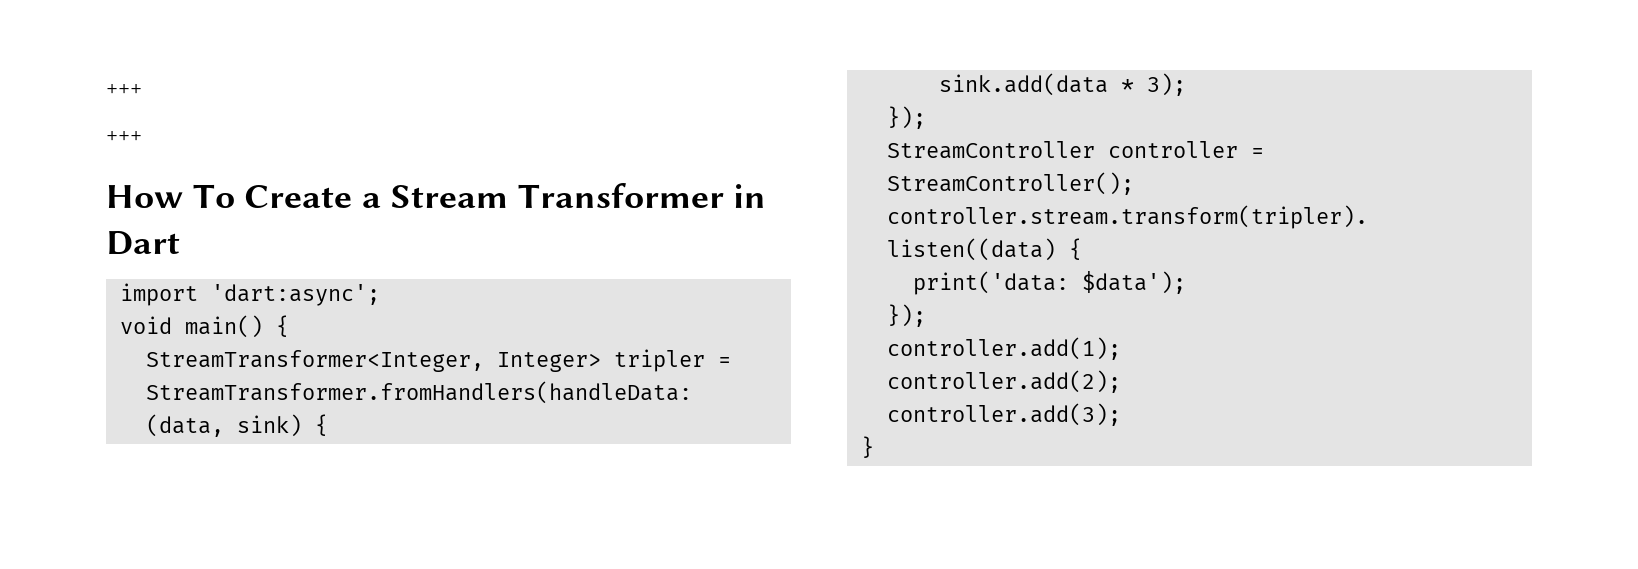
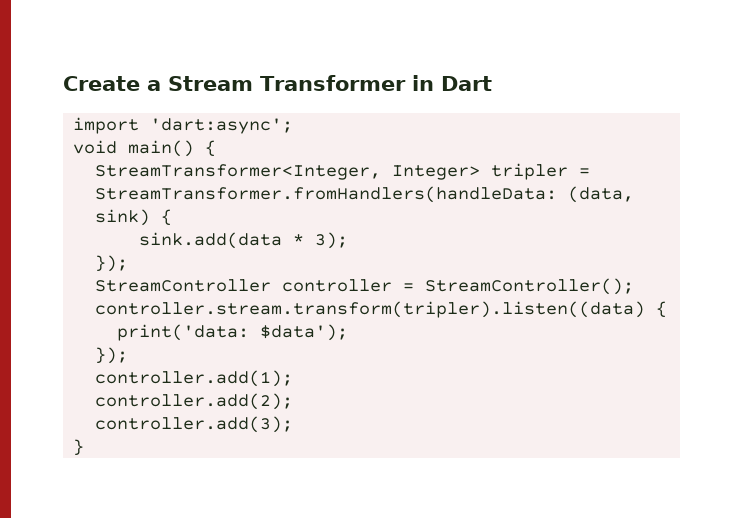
[106,84,142,94] [106,131,142,141] [106,184,235,208] +++ // +++ // How To -> (63, 83) none

